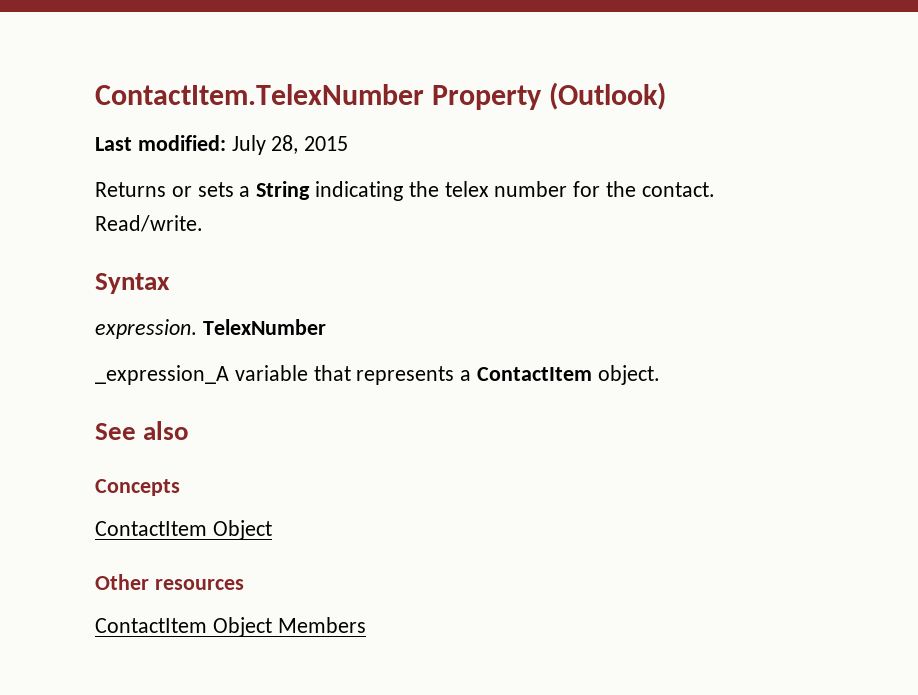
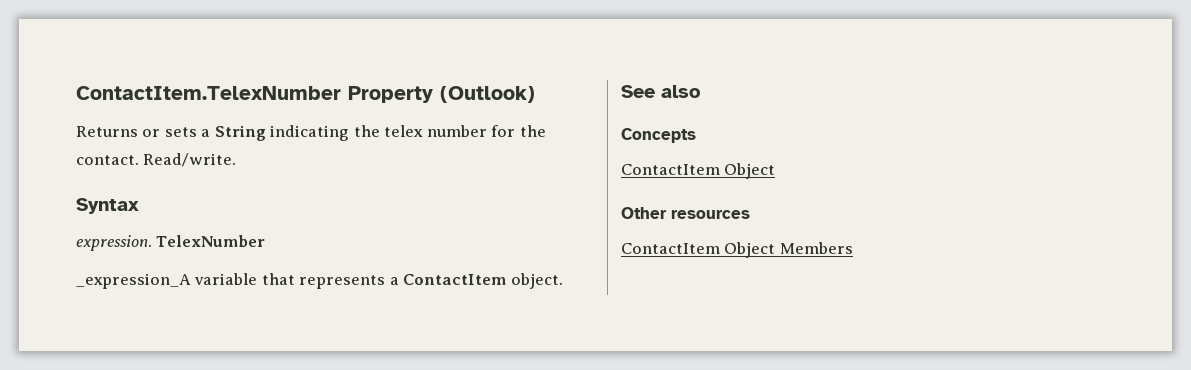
[95,135,349,155] // Last modified: July 28, 2015 -> (535, 94) none

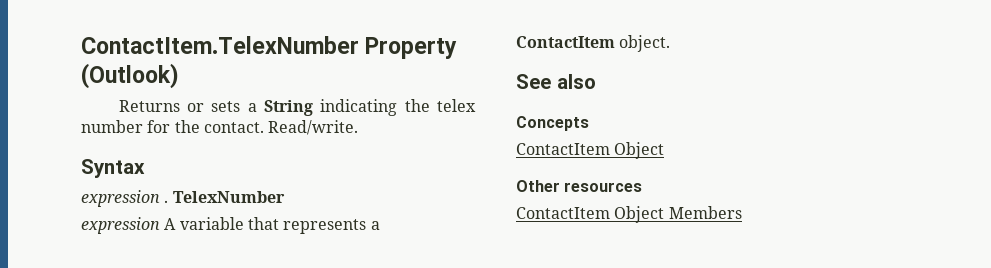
[76,235,152,251] expression. -> [81,190,169,207] expression .
[76,273,191,289] _expression_A -> [81,217,177,234] expression A

